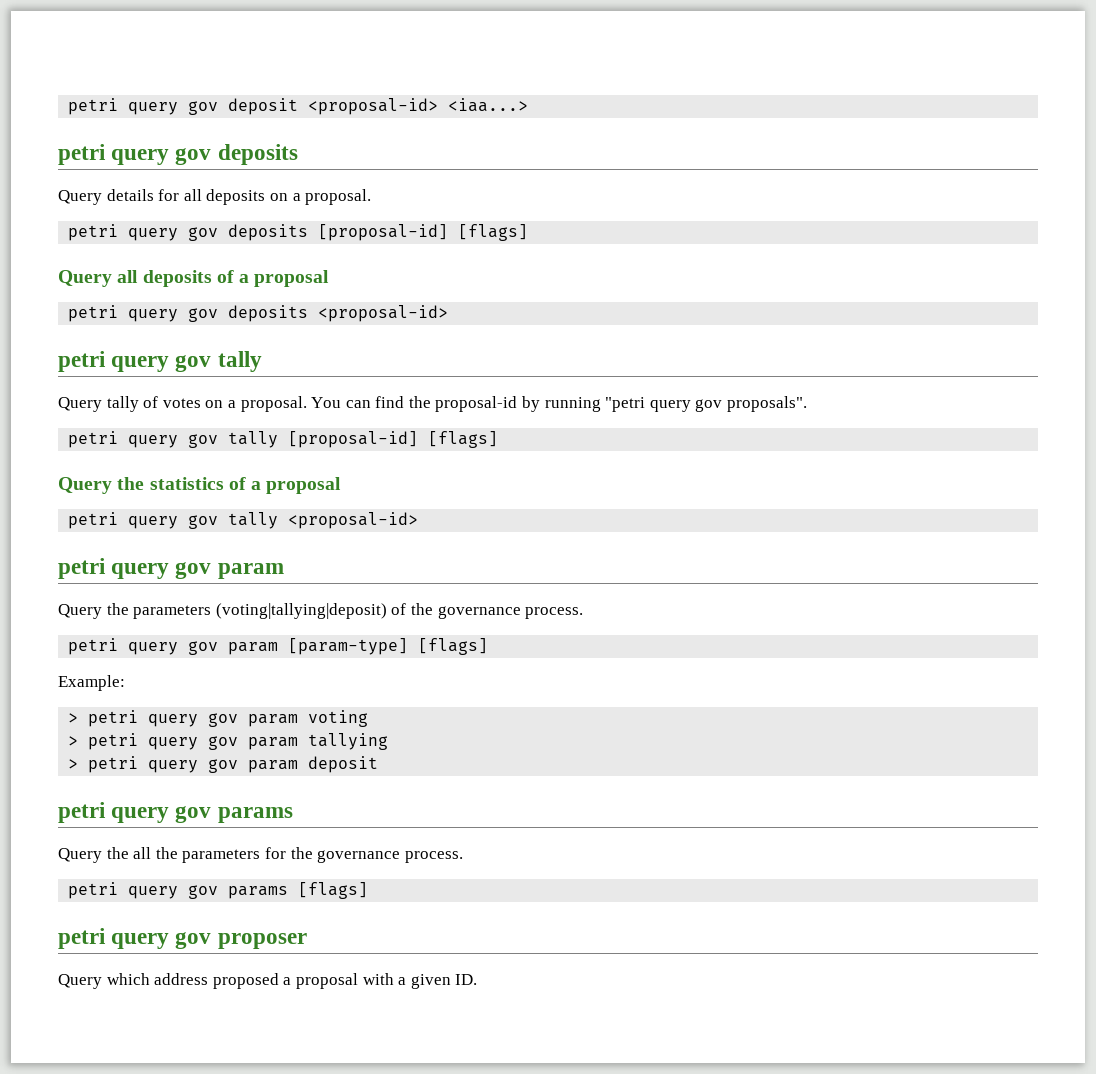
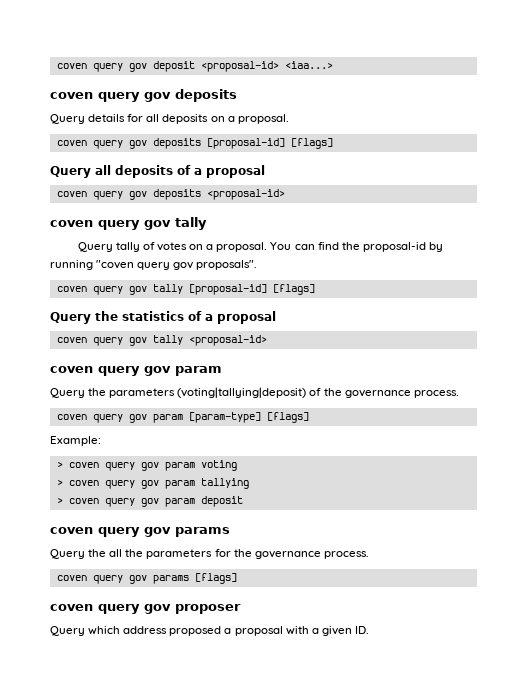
[68,98,119,115] petri -> [56,63,87,69] coven
[58,144,106,165] petri -> [50,92,93,99] coven
[68,224,119,241] petri -> [56,140,87,146] coven
[68,305,119,322] petri -> [56,191,87,197] coven
[58,351,106,372] petri -> [50,220,93,227] coven
[605,397,646,412] "petri -> [96,260,135,269] "coven
[68,431,119,448] petri -> [56,286,87,292] coven
[68,512,119,529] petri -> [56,337,87,343] coven
[58,558,106,579] petri -> [50,366,93,373] coven
[68,638,119,655] petri -> [56,414,87,420] coven
[88,710,139,727] petri -> [68,462,99,468] coven
[88,733,139,750] petri -> [68,480,99,486] coven
[88,756,139,773] petri -> [68,498,99,504] coven
[58,802,106,823] petri -> [50,527,93,534] coven
[68,882,119,899] petri -> [56,575,87,581] coven
[58,928,106,949] petri -> [50,604,93,611] coven

